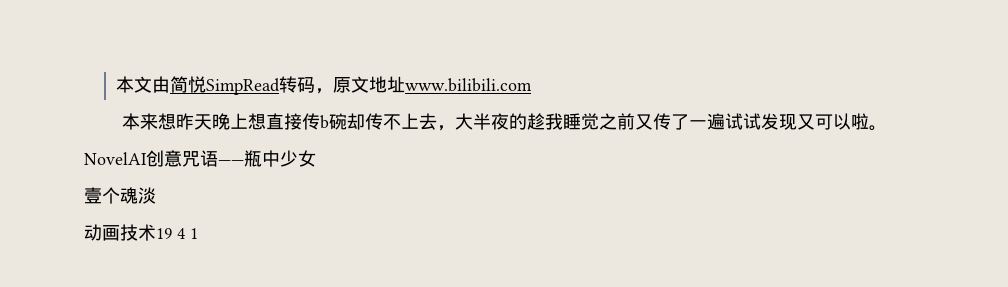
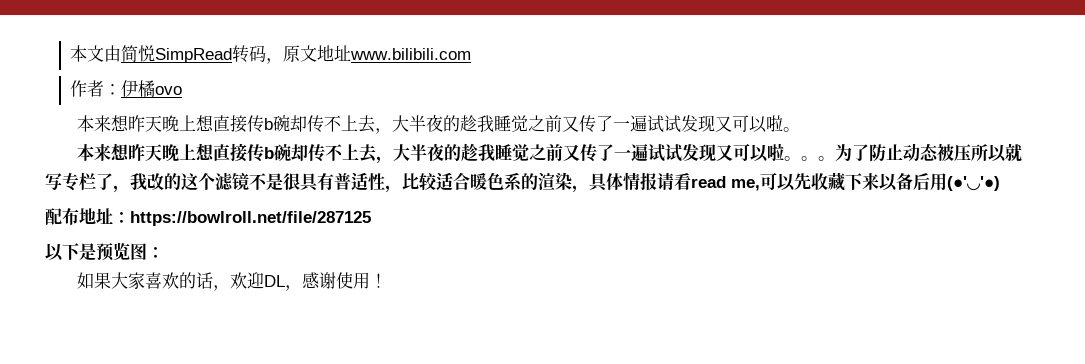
(533, 85) none -> [70,80,183,97] // 作者：伊橘ovo
[84,150,316,167] [84,187,156,204] [84,224,198,241] NovelAI创意咒语——瓶中少女 // 壹个魂淡 // 动画技术19 4 1 -> [76,143,1022,164] [45,172,1000,193] [45,208,371,226] [45,242,164,261] [76,272,387,291] 本来想昨天晚上想直接传b碗却传不上去，大半夜的趁我睡觉之前又传了一遍试试发现又可以啦。。。为了防止动态被压所以就写专栏了，我改的这个滤镜不是很具有普适性，比较适合暖色系的渲染，具体情报请看read me,可以先收藏下来以备后用(●'◡'●) // 配布地址：https://bowlroll.net/file/287125 // 以下是预览图： // 如果大家喜欢的话，欢迎DL，感谢使用！

